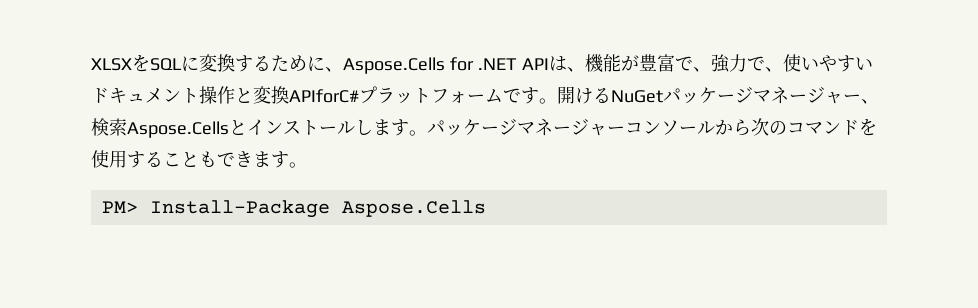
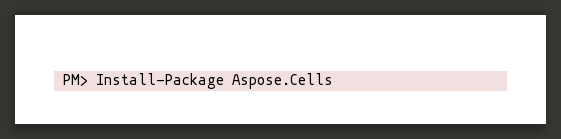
[91,54,873,74] [91,86,879,104] [91,118,877,138] [91,150,307,168] XLSXをSQLに変換するために、Aspose.Cells for .NET APIは、機能が豊富で、強力で、使いやすいドキュメント操作と変換APIforC#プラットフォームです。開けるNuGetパッケージマネージャー、検索Aspose.Cellsとインストールします。パッケージマネージャーコンソールから次のコマンドを使用することもできます。 // -> (62, 80) none

